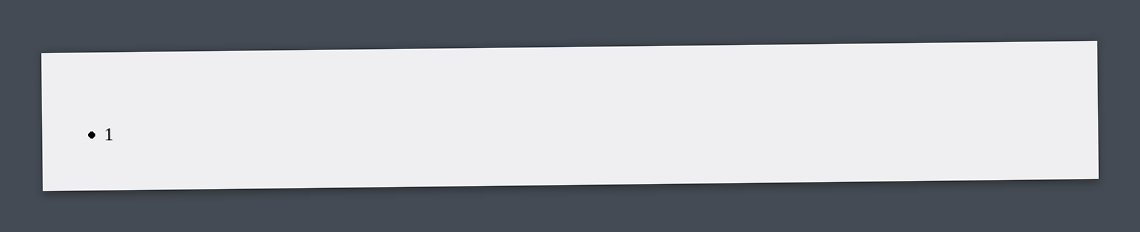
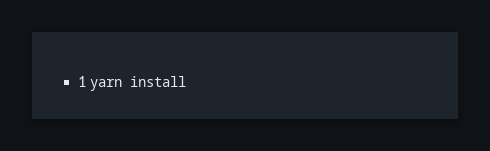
(115, 134) none -> [90,76,187,91] yarn install

